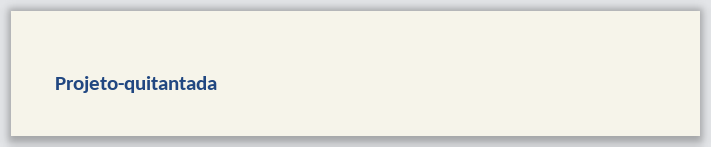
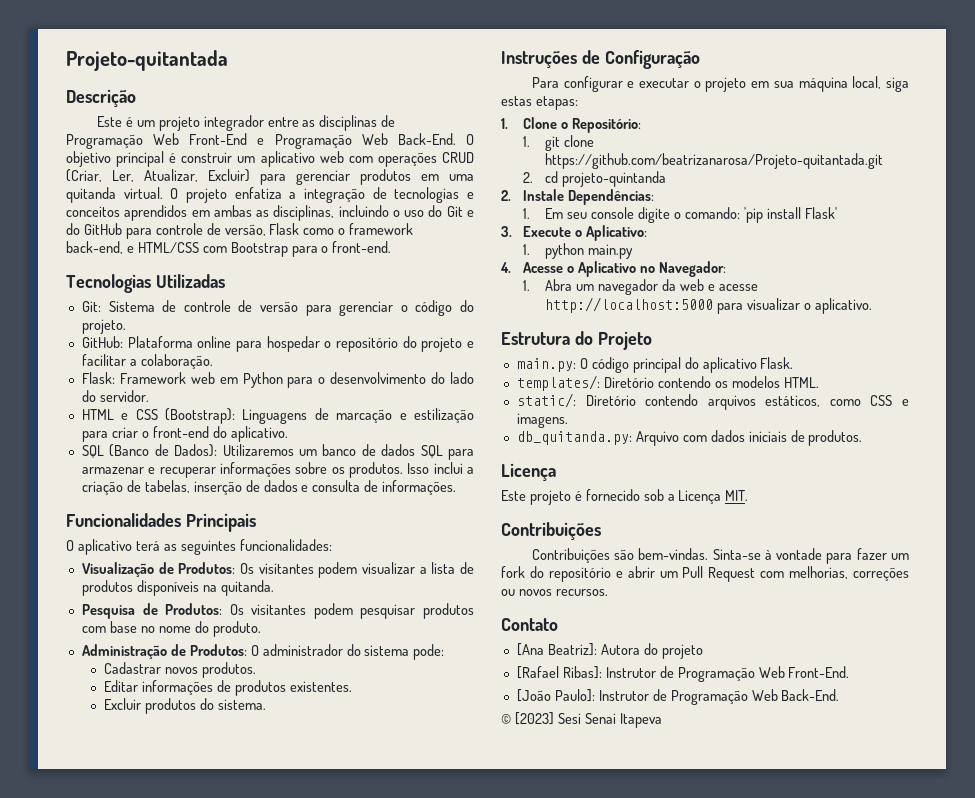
(217, 84) none -> [66,89,136,107] [96,115,396,131] [66,133,475,149] [66,151,474,167] [66,169,474,185] [66,187,475,203] [66,205,474,221] [66,223,414,239] [66,241,392,257] [66,274,225,293] [81,300,475,316] [81,319,126,334] [81,336,474,352] [81,354,213,369] [81,372,474,388] [81,390,149,402] [81,408,475,424] [81,426,288,442] [81,444,475,460] [81,462,475,478] [81,480,457,495] [66,513,256,532] [66,539,332,555] [81,562,474,578] [81,580,274,596] [81,603,474,619] [81,621,261,637] [81,644,445,660] [104,662,257,678] [104,680,352,696] [104,698,266,714] [501,50,700,69] [531,76,909,92] [501,96,578,110] [501,117,642,133] [523,135,595,151] [545,153,884,169] [523,171,667,187] [501,189,655,205] [523,207,837,223] [501,225,648,241] [523,243,634,259] [500,261,726,277] [523,279,758,295] [545,297,873,314] [501,331,652,350] [516,357,794,373] [516,375,819,391] [516,393,909,410] [516,413,568,428] [516,430,863,446] [501,463,556,481] [501,489,749,505] [501,522,601,540] [531,548,910,564] [501,566,909,582] [501,589,608,596] [501,618,558,631] [516,643,703,659] [516,666,850,682] [516,689,840,705] [501,712,662,728] // Descrição // Este é um projeto integrador entre as disciplinas de Programação Web Front-End e Programação Web Back-End. O objetivo principal é construir um aplicativo web com operações CRUD (Criar, Ler, Atualizar, Excluir) para gerenciar produtos em uma quitanda virtual. O projeto enfatiza a integração de tecnologias e conceitos aprendidos em ambas as disciplinas, incluindo o uso do Git e do GitHub para controle de versão, Flask como o framework back-end, e HTML/CSS com Bootstrap para o front-end. // Tecnologias Utilizadas // Git: Sistema de controle de versão para gerenciar o código do projeto. // GitHub: Plataforma online para hospedar o repositório do projeto e facilitar a colaboração. // Flask: Framework web em Python para o desenvolvimento do lado do servidor. // HTML e CSS (Bootstrap): Linguagens de marcação e estilização para criar o front-end do aplicativo. // SQL (Banco de Dados): Utilizaremos um banco de dados SQL para armazenar e recuperar informações sobre os produtos. Isso inclui a criação de tabelas, inserção de dados e consulta de informações. // Funcionalidades Principais // O aplicativo terá as seguintes funcionalidades: // Visualização de Produtos: Os visitantes podem visualizar a lista de produtos disponíveis na quitanda. // Pesquisa de Produtos: Os visitantes podem pesquisar produtos com base no nome do produto. // Administração de Produtos: O administrador do sistema pode: // Cadastrar novos produtos. // Editar informações de produtos existentes. // Excluir produtos do sistema. // Instruções de Configuração // Para configurar e executar o projeto em sua máquina local, siga estas etapas: // 1. Clone o Repositório: // 1. git clone https://github.com/beatrizanarosa/Projeto-quitantada.git // 2. cd projeto-quintanda // 2. Instale Dependências: // 1. Em seu console digite o comando: 'pip install Flask' // 3. Execute o Aplicativo: // 1. python main.py // 4. Acesse o Aplicativo no Navegador: // 1. Abra um navegador da web e acesse http://localhost:5000 para visualizar o aplicativo. // Estrutura do Projeto // main.py: O código principal do aplicativo Flask. // templates/: Diretório contendo os modelos HTML. // static/: Diretório contendo arquivos estáticos, como CSS e imagens. // db_quitanda.py: Arquivo com dados iniciais de produtos. // Licença // Este projeto é fornecido sob a Licença MIT. // Contribuições // Contribuições são bem-vindas. Sinta-se à vontade para fazer um fork do repositório e abrir um Pull Request com melhorias, correções ou novos recursos. // Contato // [Ana Beatriz]: Autora do projeto // [Rafael Ribas]: Instrutor de Programação Web Front-End. // [João Paulo]: Instrutor de Programação Web Back-End. // © [2023] Sesi Senai Itapeva

